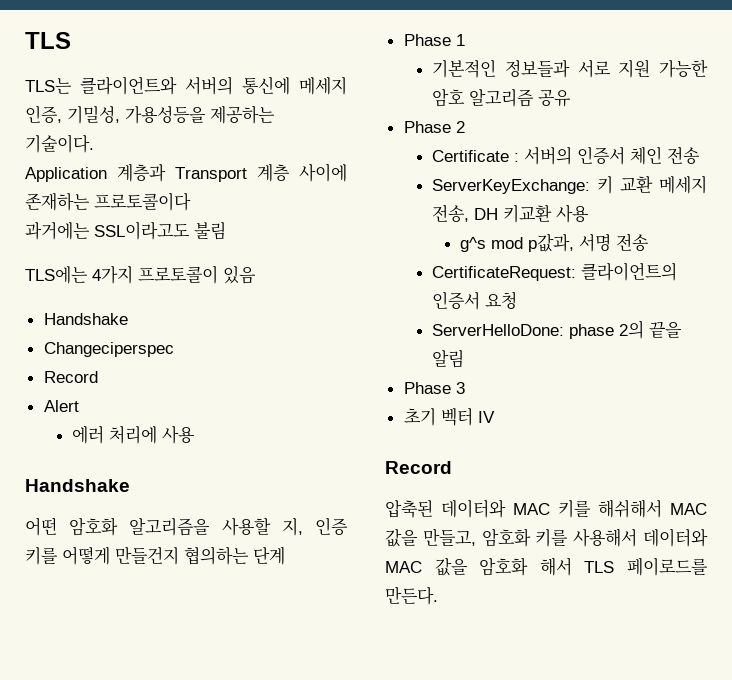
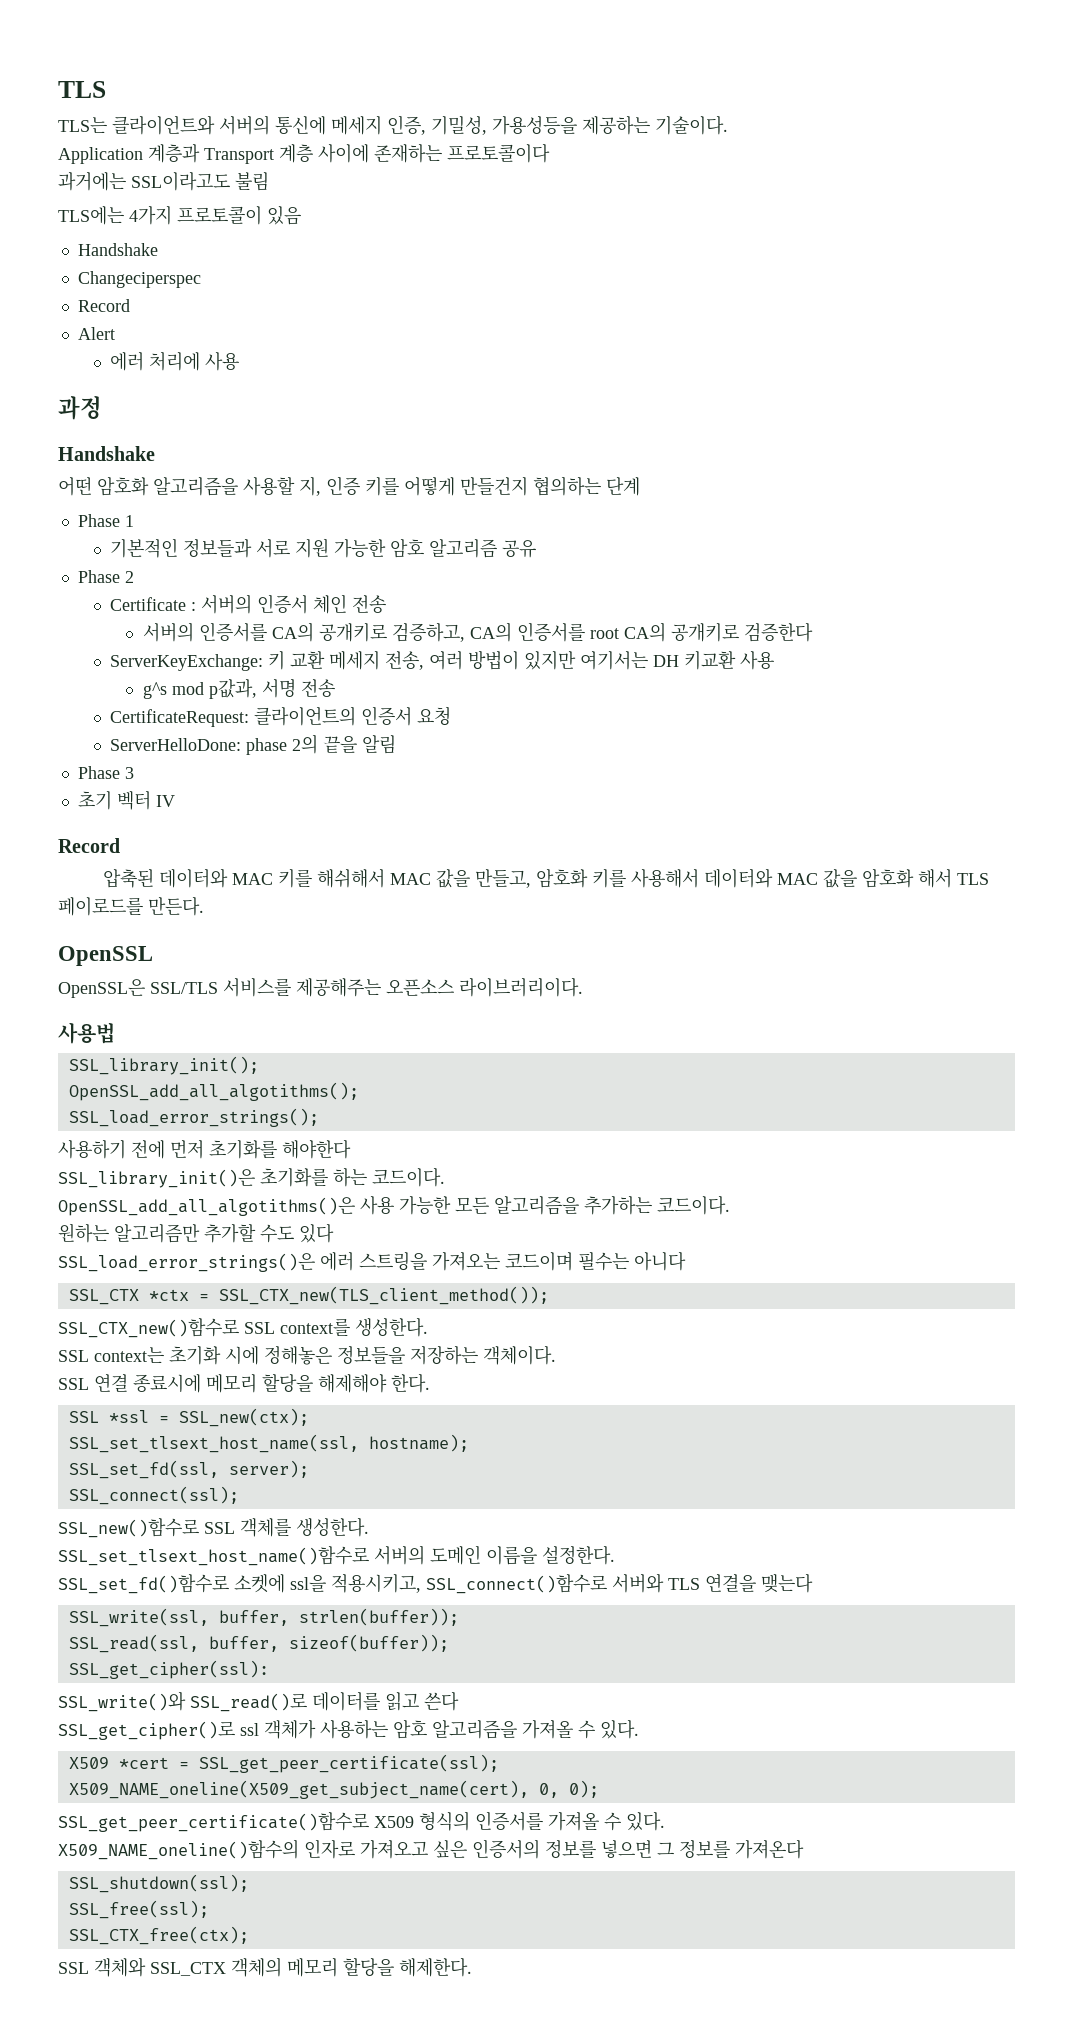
(196, 434) none -> [58,396,102,420] // 과정
(701, 155) none -> [142,622,813,642] // 서버의 인증서를 CA의 공개키로 검증하고, CA의 인증서를 root CA의 공개키로 검증한다
(470, 213) none -> [429,650,649,670] 여러 방법이 있지만 여기서는
(438, 595) none -> [58,946,153,966] [58,977,583,998] [58,1022,115,1044] [68,1056,259,1075] [68,1082,359,1101] [68,1108,319,1127] [58,1139,351,1159] [58,1167,445,1188] [58,1195,730,1216] [58,1223,334,1243] [58,1251,686,1272] [68,1286,549,1305] [58,1317,428,1338] [58,1345,556,1365] [58,1373,430,1393] [68,1408,309,1427] [68,1434,469,1453] [68,1460,309,1479] [68,1486,239,1505] [58,1517,369,1538] [58,1545,615,1566] [58,1573,813,1594] [68,1608,459,1627] [68,1634,449,1653] [68,1660,269,1679] [58,1691,459,1712] [58,1719,639,1740] [68,1754,499,1773] [68,1780,599,1799] [58,1811,665,1832] [58,1839,804,1860] [68,1874,249,1893] [68,1900,209,1919] [68,1926,249,1945] [58,1957,472,1977] // OpenSSL // OpenSSL은 SSL/TLS 서비스를 제공해주는 오픈소스 라이브러리이다. // 사용법 // SSL_library_init(); // OpenSSL_add_all_algotithms(); // SSL_load_error_strings(); // 사용하기 전에 먼저 초기화를 해야한다 // SSL_library_init()은 초기화를 하는 코드이다. // OpenSSL_add_all_algotithms()은 사용 가능한 모든 알고리즘을 추가하는 코드이다. // 원하는 알고리즘만 추가할 수도 있다 // SSL_load_error_strings()은 에러 스트링을 가져오는 코드이며 필수는 아니다 // SSL_CTX *ctx = SSL_CTX_new(TLS_client_method()); // SSL_CTX_new()함수로 SSL context를 생성한다. // SSL context는 초기화 시에 정해놓은 정보들을 저장하는 객체이다. // SSL 연결 종료시에 메모리 할당을 해제해야 한다. // SSL *ssl = SSL_new(ctx); // SSL_set_tlsext_host_name(ssl, hostname); // SSL_set_fd(ssl, server); // SSL_connect(ssl); // SSL_new()함수로 SSL 객체를 생성한다. // SSL_set_tlsext_host_name()함수로 서버의 도메인 이름을 설정한다. // SSL_set_fd()함수로 소켓에 ssl을 적용시키고, SSL_connect()함수로 서버와 TLS 연결을 맺는다 // SSL_write(ssl, buffer, strlen(buffer)); // SSL_read(ssl, buffer, sizeof(buffer)); // SSL_get_cipher(ssl): // SSL_write()와 SSL_read()로 데이터를 읽고 쓴다 // SSL_get_cipher()로 ssl 객체가 사용하는 암호 알고리즘을 가져올 수 있다. // X509 *cert = SSL_get_peer_certificate(ssl); // X509_NAME_oneline(X509_get_subject_name(cert), 0, 0); // SSL_get_peer_certificate()함수로 X509 형식의 인증서를 가져올 수 있다. // X509_NAME_oneline()함수의 인자로 가져오고 싶은 인증서의 정보를 넣으면 그 정보를 가져온다 // SSL_shutdown(ssl); // SSL_free(ssl); // SSL_CTX_free(ctx); // SSL 객체와 SSL_CTX 객체의 메모리 할당을 해제한다.

